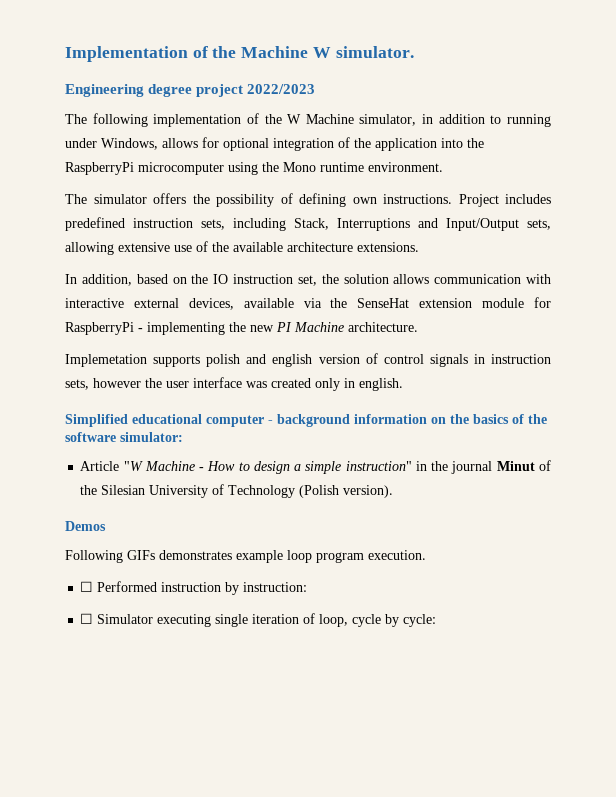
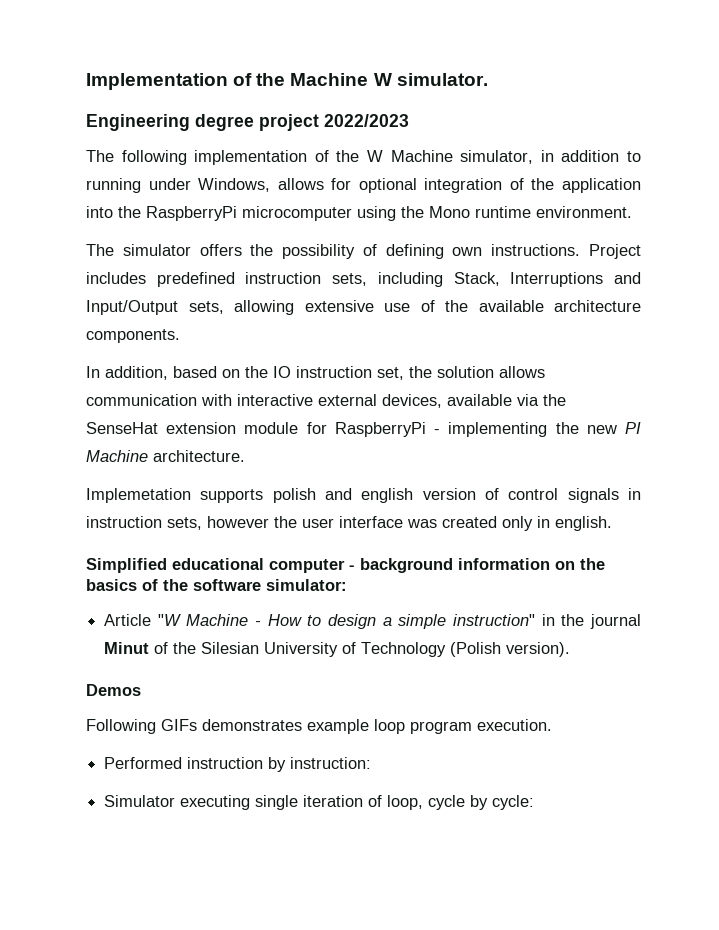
[357,242,419,252] extensions. -> [86,329,180,343] components.
[80,581,94,592] ☐ -> (552, 725) none
[80,613,94,624] ☐ -> (372, 763) none

